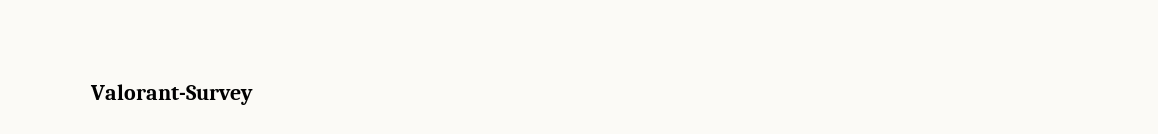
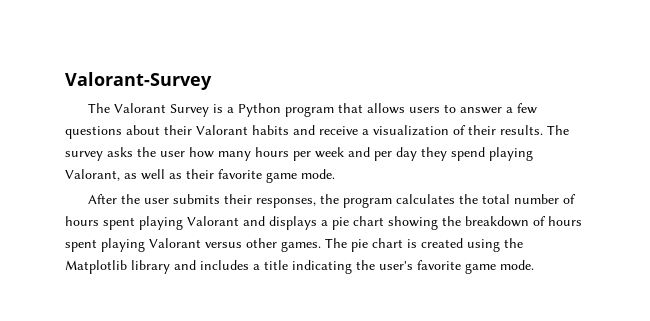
(253, 94) none -> [87,103,537,117] [65,125,569,139] [65,147,533,161] [65,169,335,183] [87,194,576,208] [65,216,582,230] [65,238,523,252] [65,260,534,274] // The Valorant Survey is a Python program that allows users to answer a few questions about their Valorant habits and receive a visualization of their results. The survey asks the user how many hours per week and per day they spend playing Valorant, as well as their favorite game mode. // After the user submits their responses, the program calculates the total number of hours spent playing Valorant and displays a pie chart showing the breakdown of hours spent playing Valorant versus other games. The pie chart is created using the Matplotlib library and includes a title indicating the user's favorite game mode.

